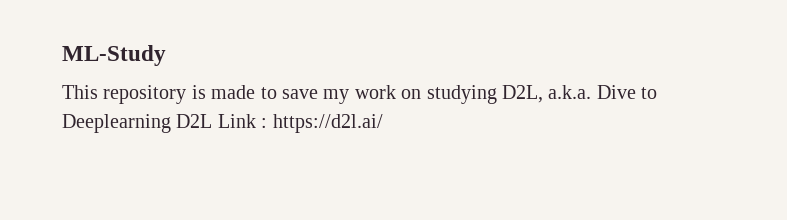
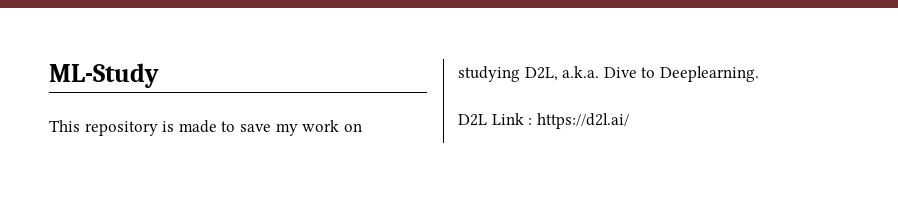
[62,114,171,133] Deeplearning -> [659,66,759,82] Deeplearning. //

